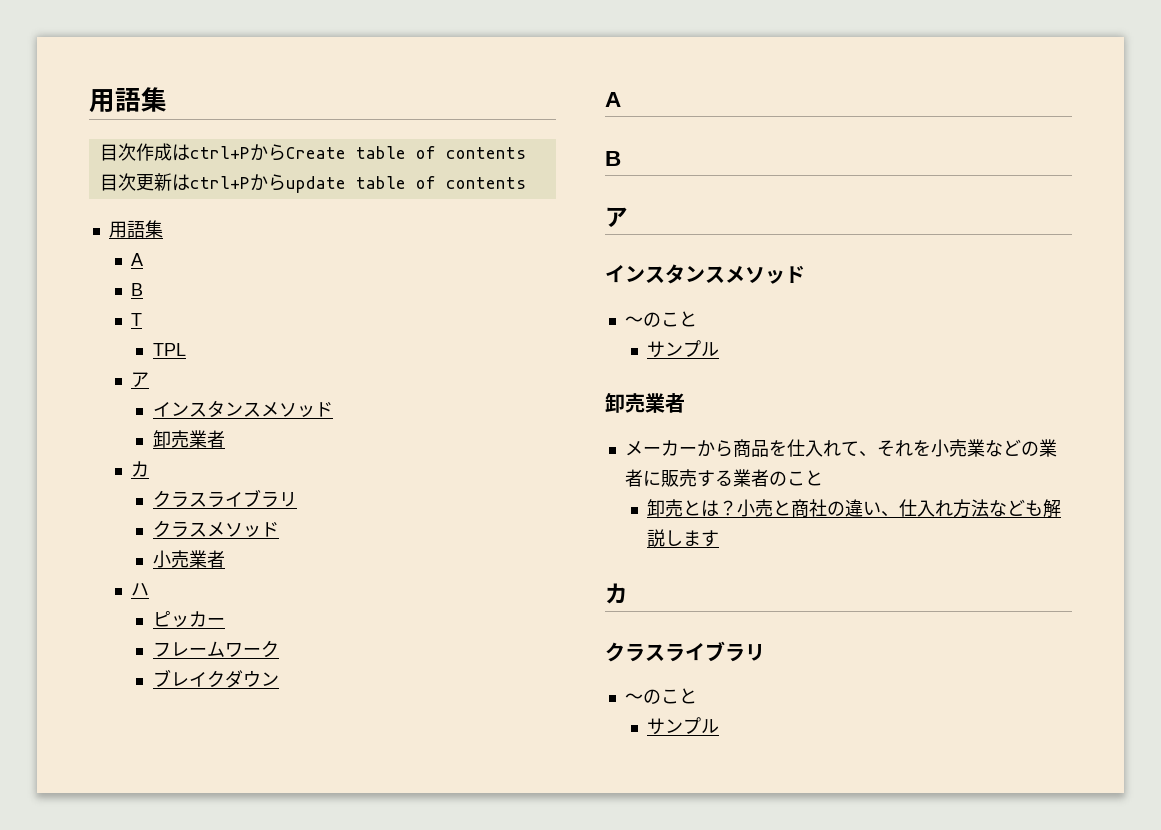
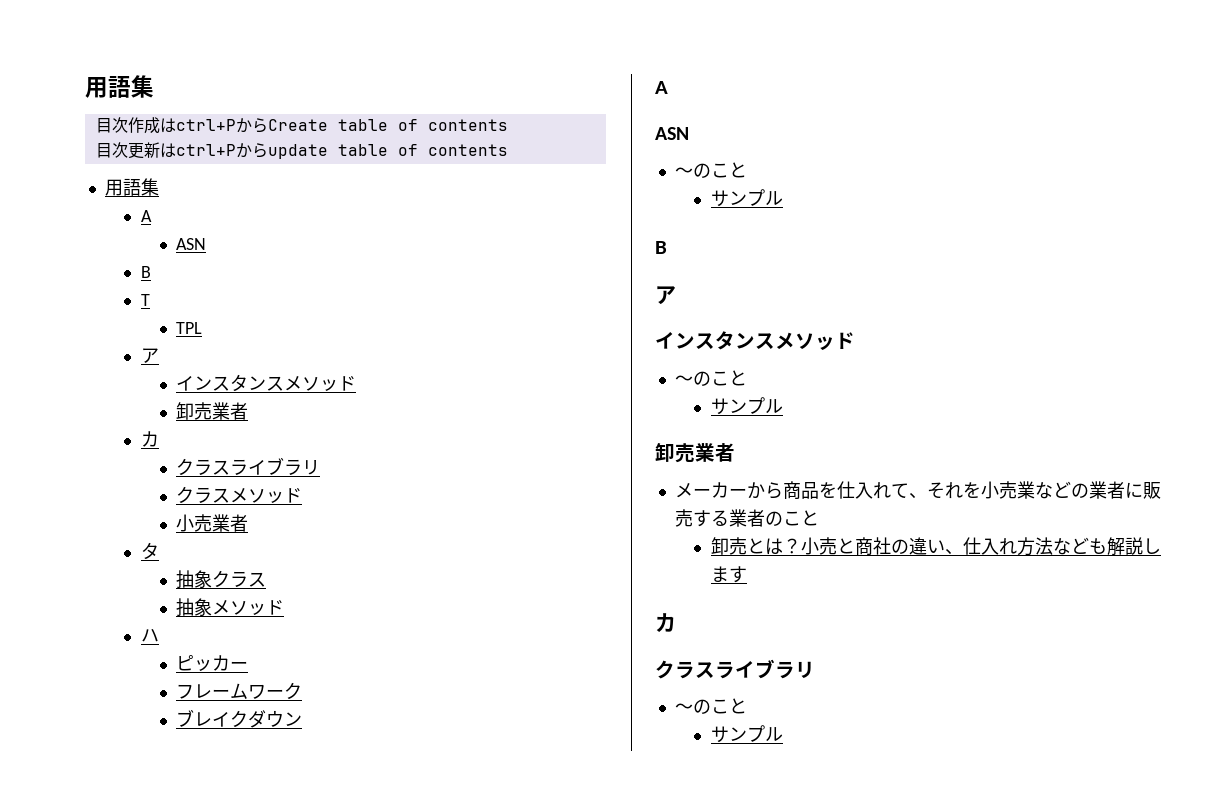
(143, 259) none -> [176,238,207,250] // ASN
(225, 559) none -> [140,542,159,560] [176,570,267,588] [176,598,285,616] // タ // 抽象クラス // 抽象メソッド
(621, 99) none -> [655,127,689,140] [674,162,747,178] [710,189,783,207] // ASN // ～のこと // サンプル

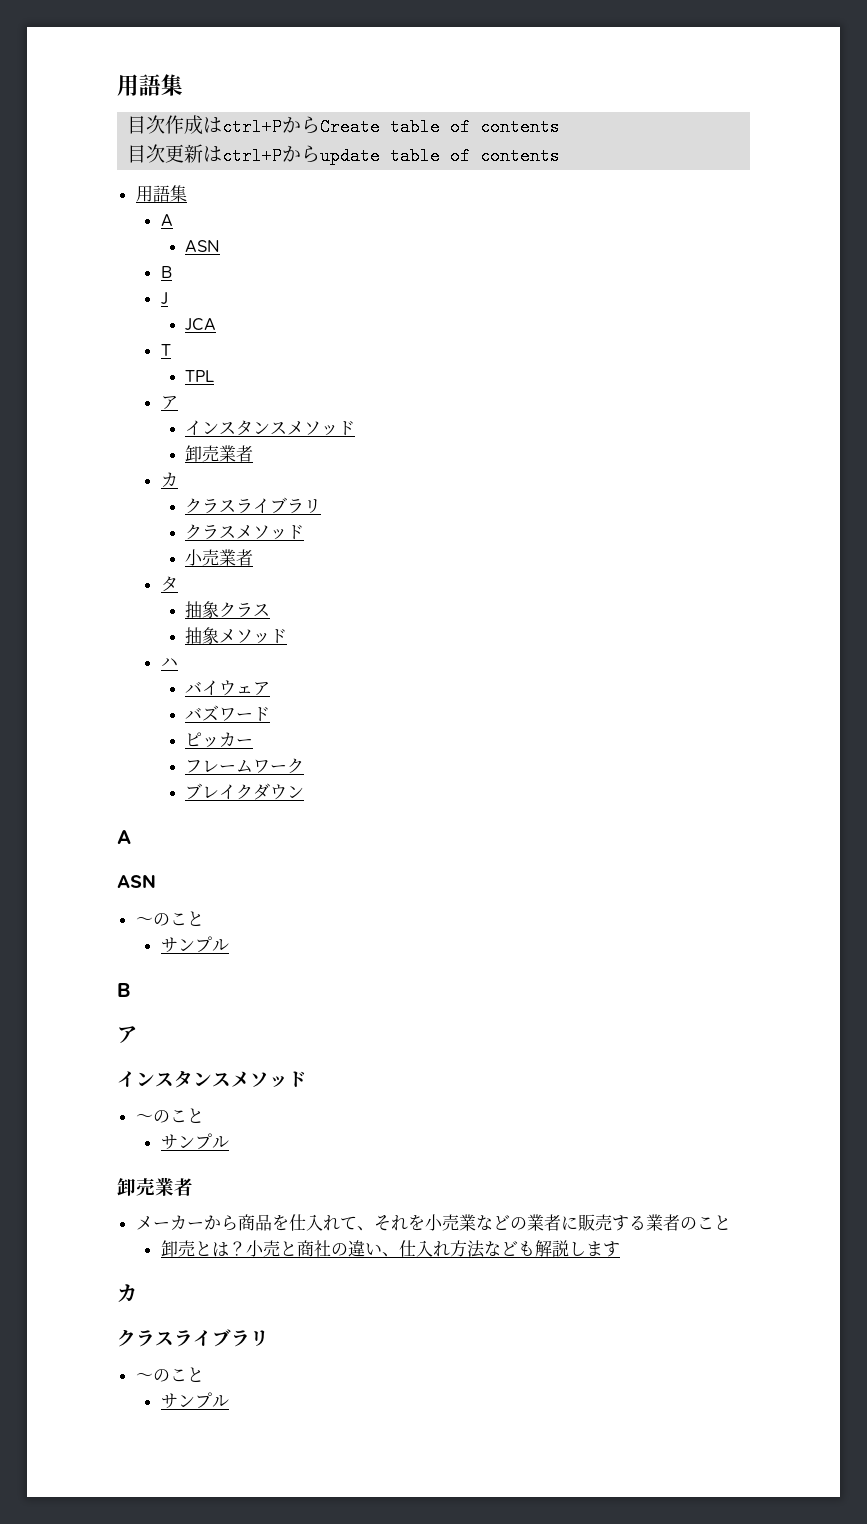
(151, 272) none -> [160,292,168,305] [185,318,217,331] // J // JCA
(159, 635) none -> [185,680,271,696] [185,705,271,722] // バイウェア // バズワード

